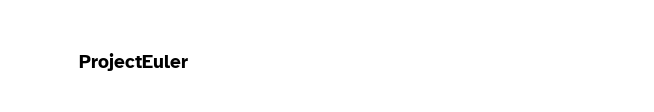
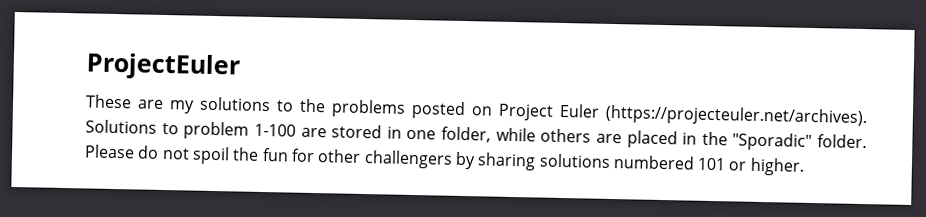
(188, 62) none -> [85,94,868,128] [85,119,867,152] [84,144,805,176] // These are my solutions to the problems posted on Project Euler (https://projecteuler.net/archives). Solutions to problem 1-100 are stored in one folder, while others are placed in the "Sporadic" folder. Please do not spoil the fun for other challengers by sharing solutions numbered 101 or higher.

